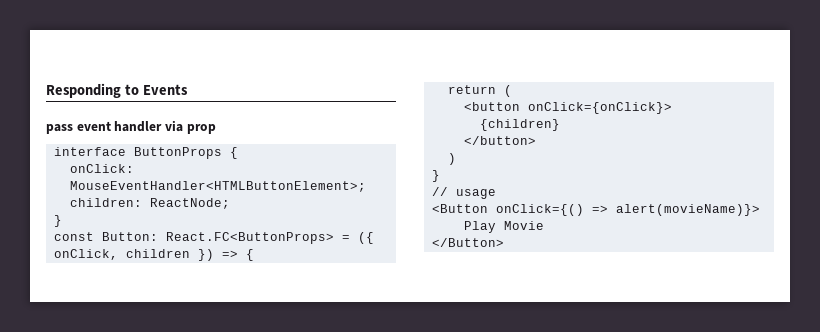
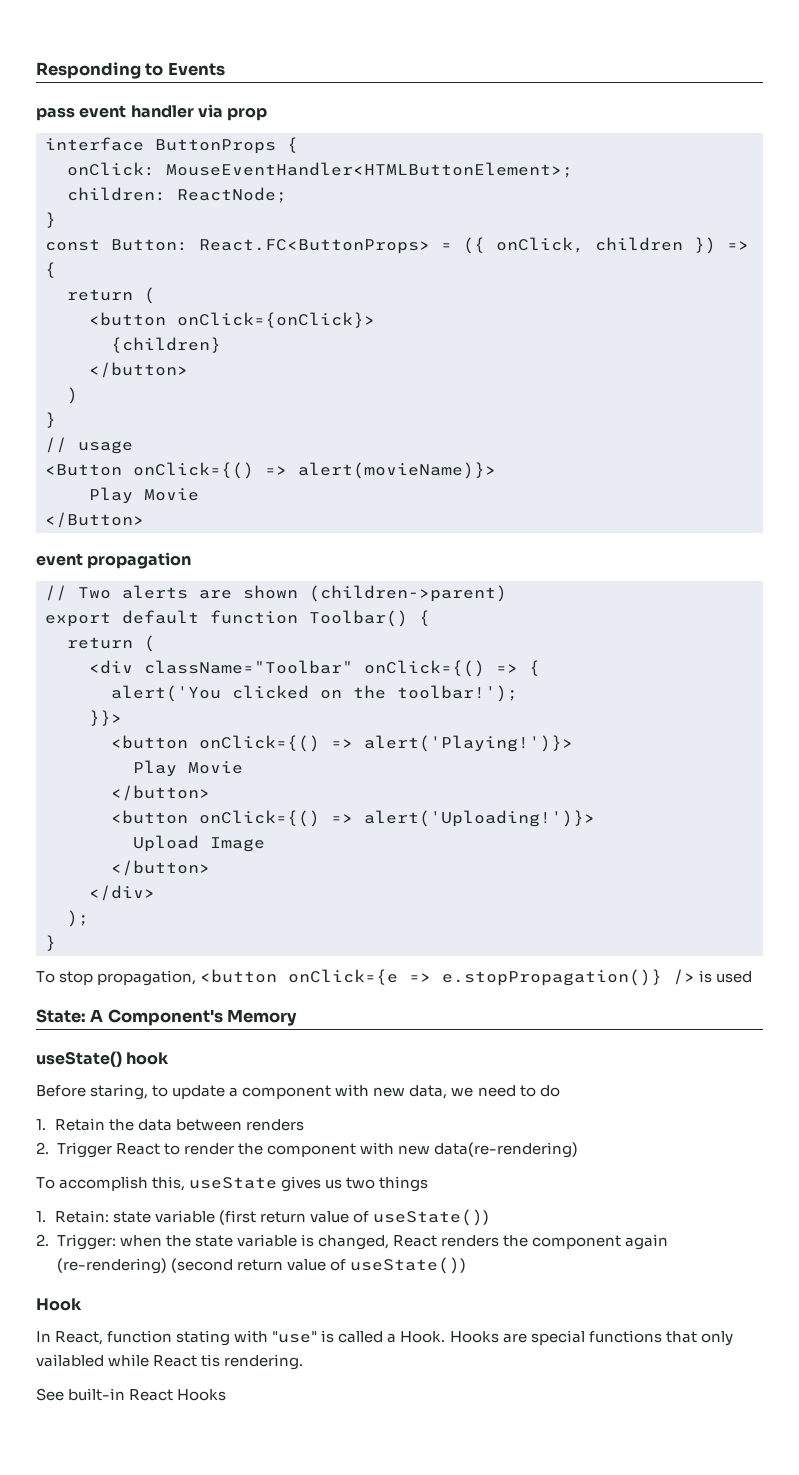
(504, 242) none -> [36,552,192,569] [45,585,507,602] [45,610,430,627] [67,635,155,652] [89,660,540,677] [111,685,518,702] [89,710,122,726] [111,735,573,752] [133,760,243,777] [111,785,210,801] [111,810,595,827] [133,835,265,852] [111,860,210,876] [89,885,155,901] [67,910,89,927] [45,935,56,951] [36,969,753,986] [36,1009,298,1026] [36,1051,170,1067] [36,1084,560,1100] [36,1118,304,1131] [36,1142,578,1158] [36,1176,429,1192] [36,1209,490,1226] [36,1234,669,1250] [56,1257,466,1274] [36,1298,82,1311] [36,1330,733,1346] [36,1354,304,1370] [36,1388,227,1401] // event propagation // // Two alerts are shown (children->parent) // export default function Toolbar() { // return ( // <div className="Toolbar" onClick={() => { // alert('You clicked on the toolbar!'); // }}> // <button onClick={() => alert('Playing!')}> // Play Movie // </button> // <button onClick={() => alert('Uploading!')}> // Upload Image // </button> // </div> // ); // } // To stop propagation, <button onClick={e => e.stopPropagation()} /> is used // State: A Component's Memory // useState() hook // Before staring, to update a component with new data, we need to do // 1. Retain the data between renders // 2. Trigger React to render the component with new data(re-rendering) // To accomplish this, useState gives us two things // 1. Retain: state variable (first return value of useState()) // 2. Trigger: when the state variable is changed, React renders the component again (re-rendering) (second return value of useState()) // Hook // In React, function stating with "use" is called a Hook. Hooks are special functions that only vailabled while React tis rendering. // See built-in React Hooks

